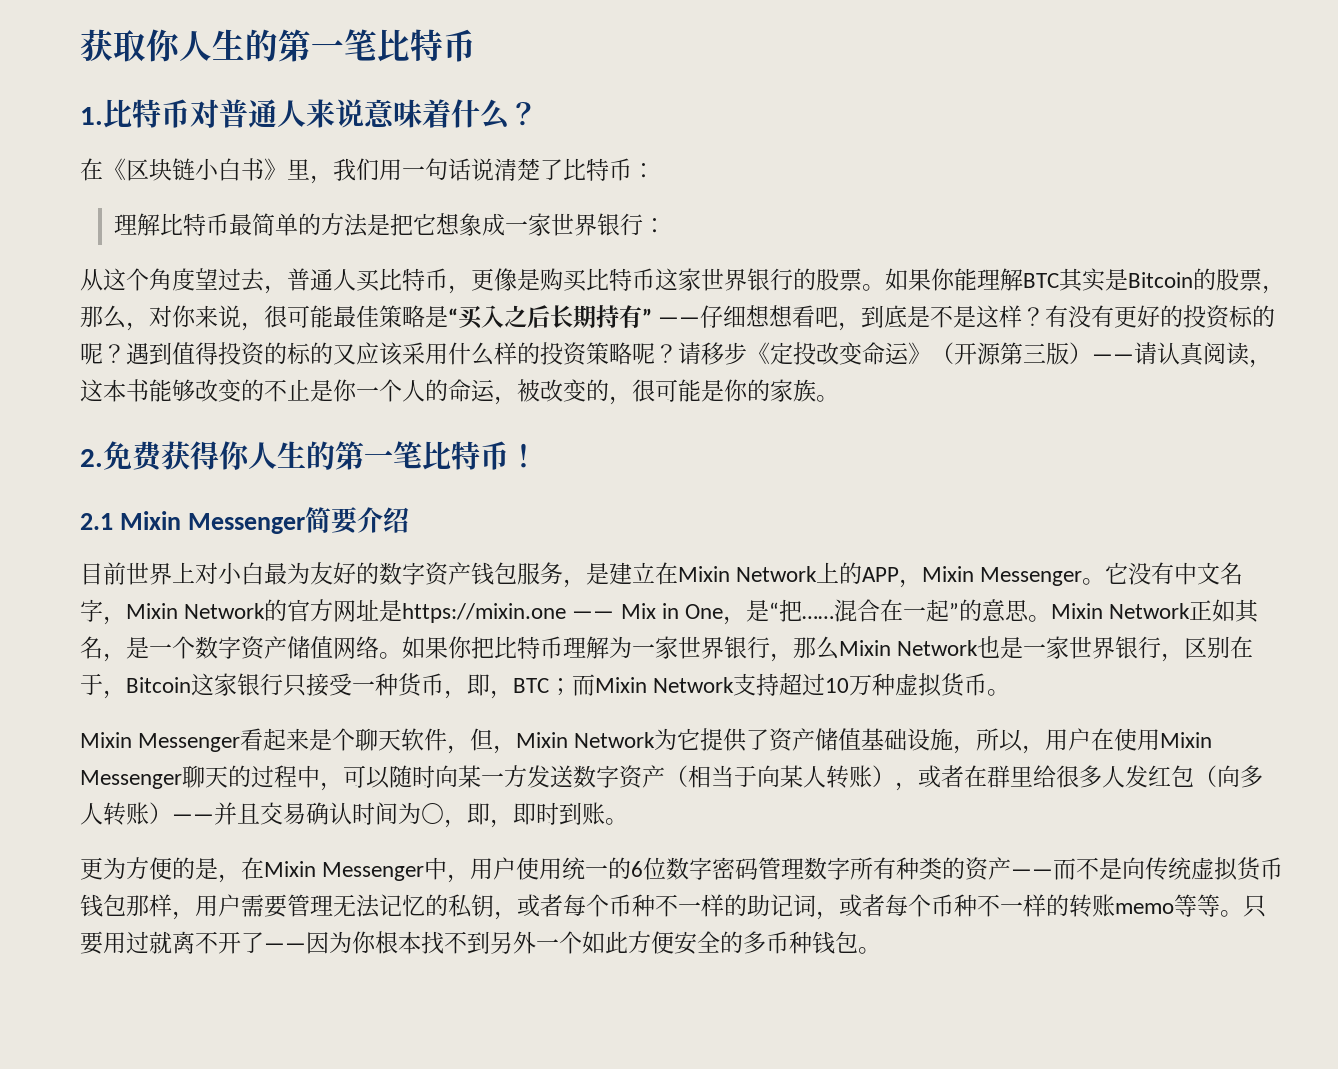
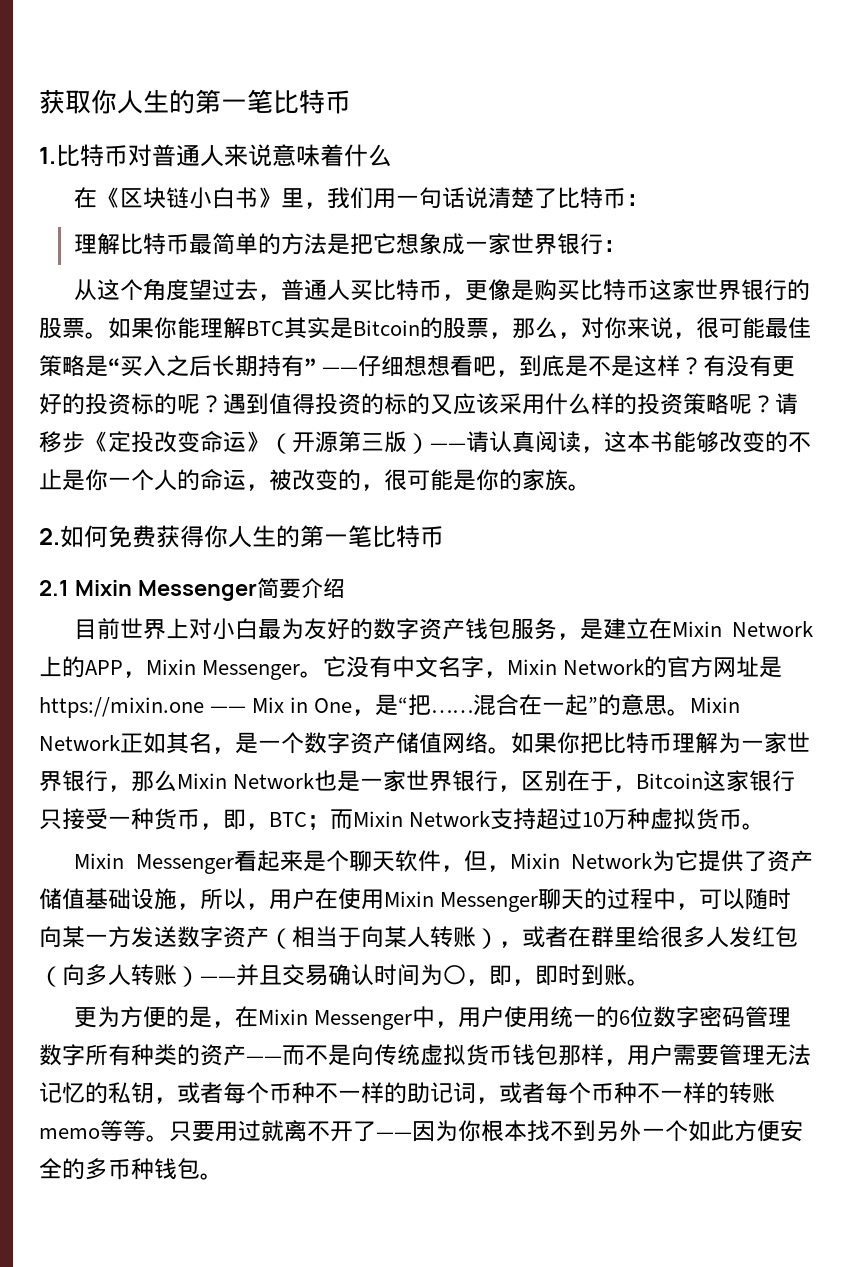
[509,101,538,126] ？ -> (392, 155) none
(103, 458) none -> [60,525,108,548] 如何
[509,443,538,468] ！ -> (444, 537) none

